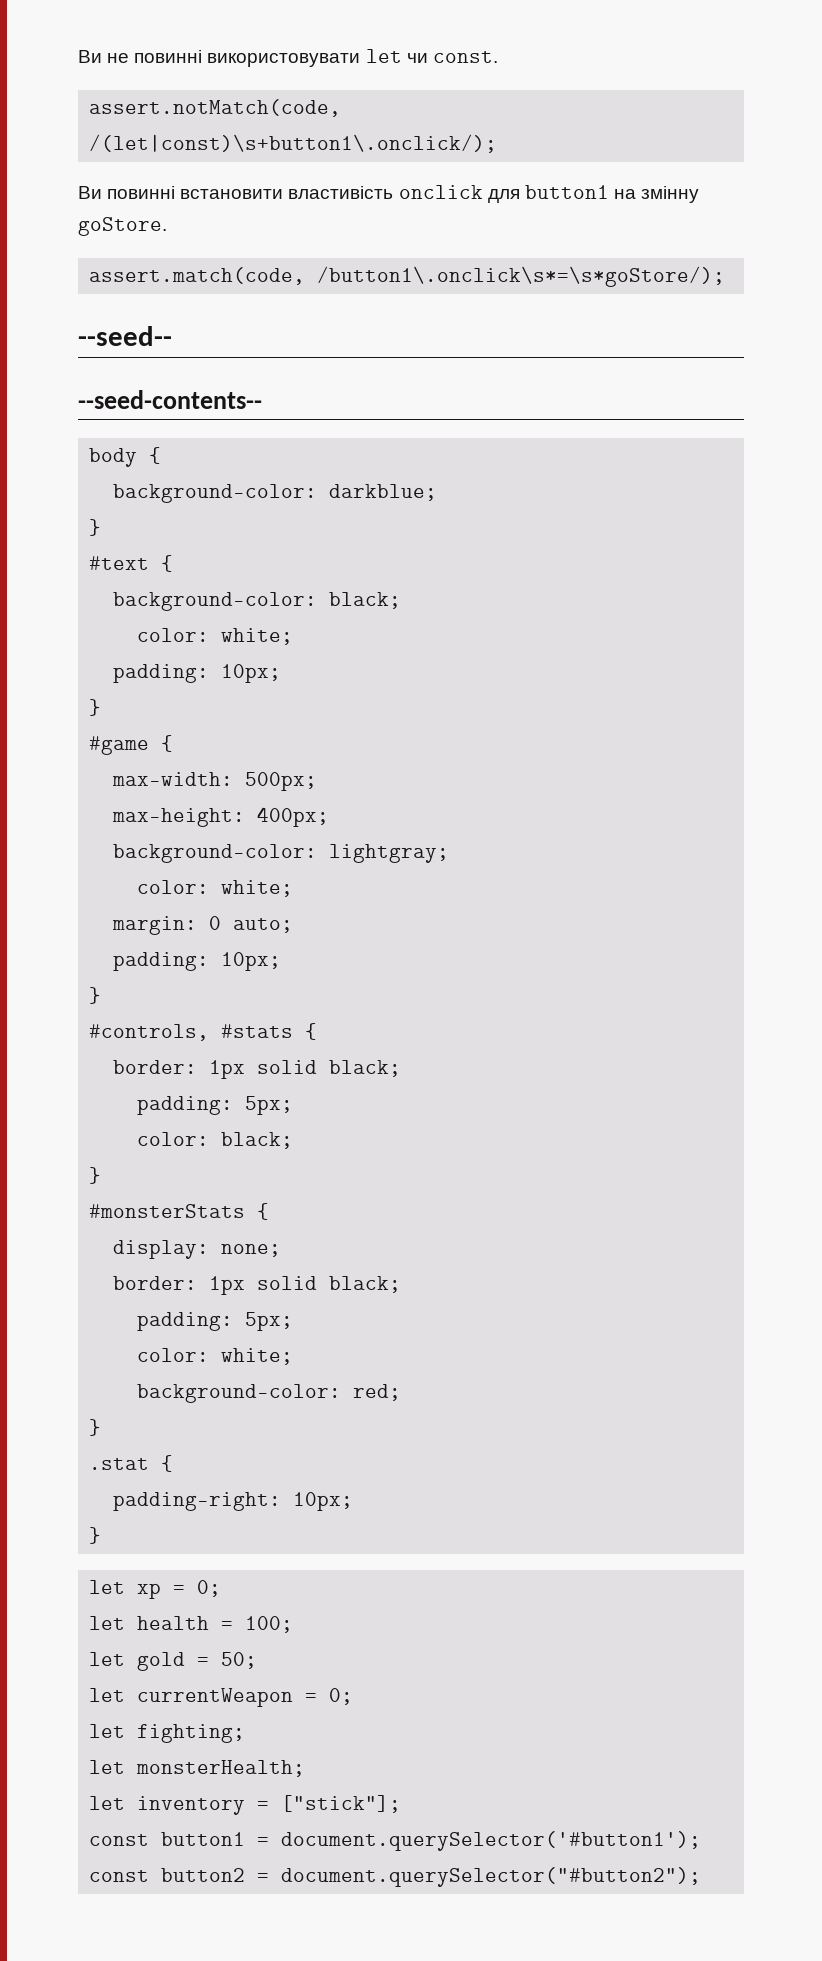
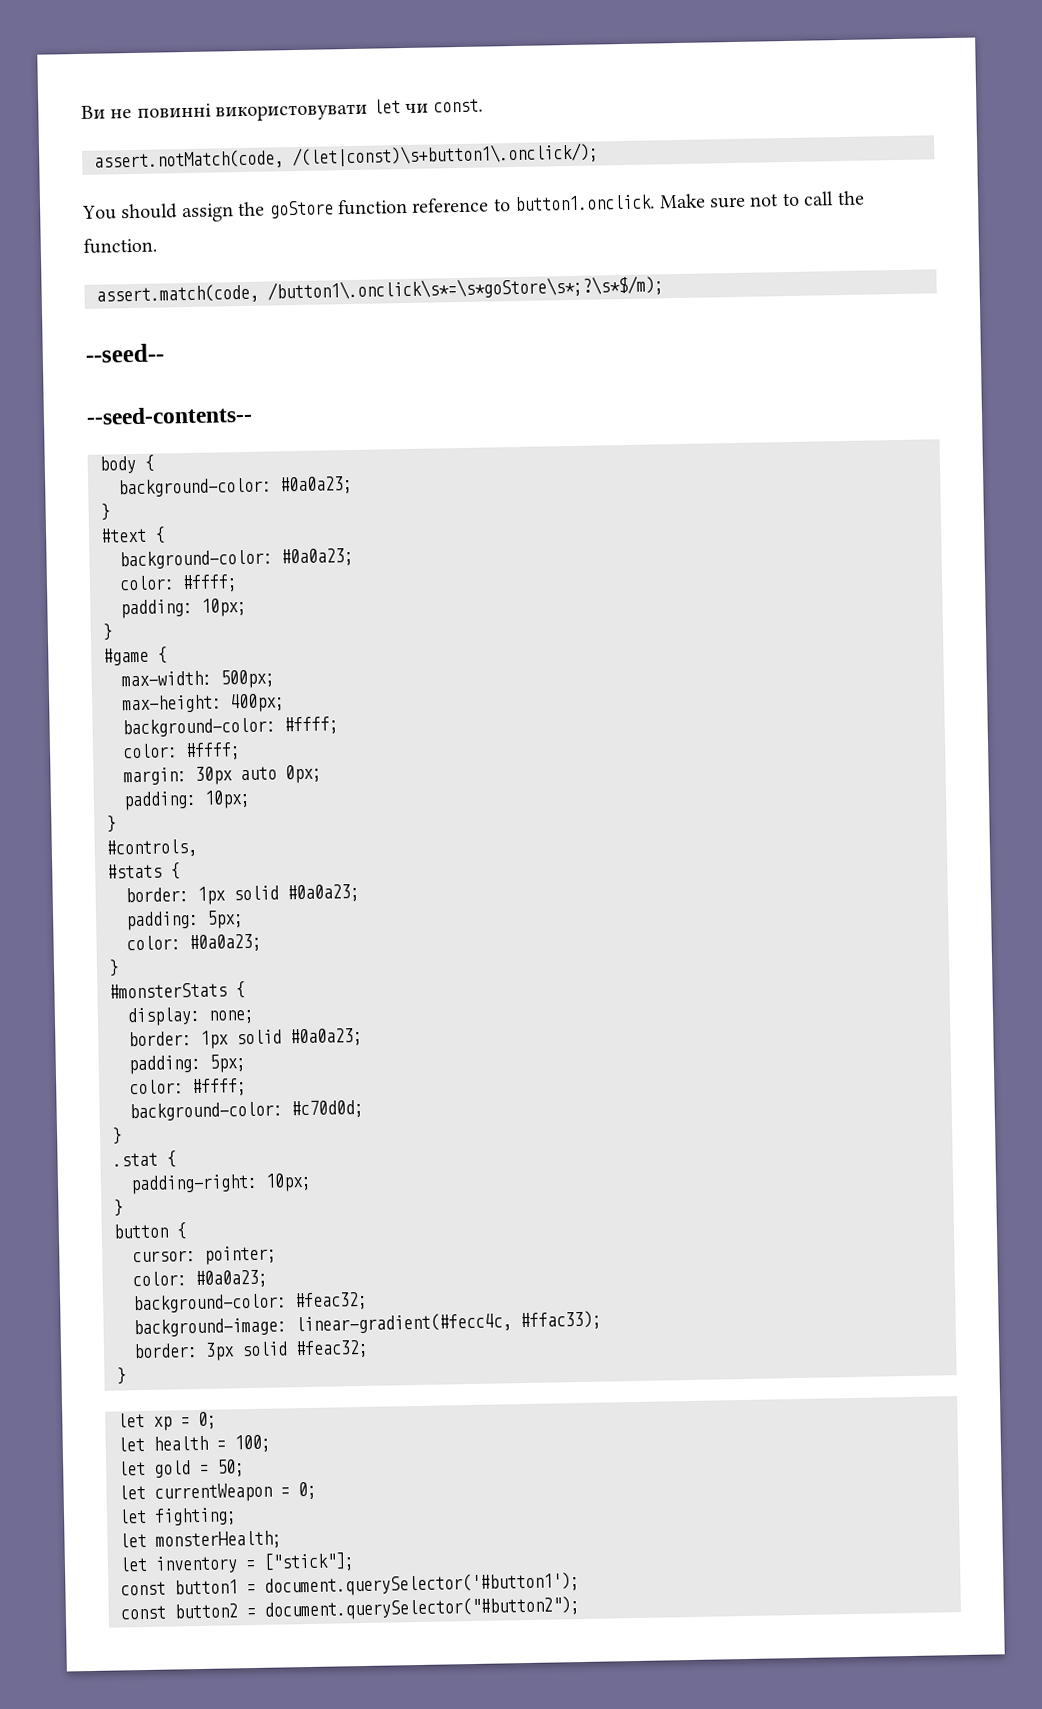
[78,185,700,203] [78,217,167,236] Ви повинні встановити властивість onclick для button1 на змінну goStore. -> [82,190,865,223] [83,237,157,254] You should assign the goStore function reference to button1.onclick. Make sure not to call the function.
[317,266,726,287] /button1\.onclick\s*=\s*goStore/); -> [267,275,664,302] /button1\.onclick\s*=\s*goStore\s*;?\s*$/m);
[329,484,438,501] darkblue; -> [280,476,353,495] #0a0a23;
[329,592,402,609] [137,628,294,645] black; // color: white; -> [281,548,354,567] [119,574,238,593] #0a0a23; // color: #ffff;
[329,844,450,863] [137,880,294,897] lightgray; // color: white; -> [284,716,339,735] [122,742,241,761] #ffff; // color: #ffff;
[209,916,294,933] 0 auto; -> [195,764,322,785] 30px auto 0px;
(210, 1032) none -> (197, 848) //
[329,1060,402,1077] [137,1096,294,1115] [137,1132,294,1149] black; // padding: 5px; // color: black; -> [287,883,360,903] [125,910,244,931] [126,933,262,953] #0a0a23; // padding: 5px; // color: #0a0a23;
[329,1276,402,1293] [137,1312,294,1331] [137,1348,294,1365] [137,1384,402,1403] black; // padding: 5px; // color: white; // background-color: red; -> [290,1027,363,1047] [128,1054,246,1075] [129,1078,247,1097] [129,1099,364,1122] #0a0a23; // padding: 5px; // color: #ffff; // background-color: #c70d0d;
(102, 1535) none -> [113,1222,186,1240] [132,1245,277,1265] [132,1269,268,1289] [133,1291,368,1314] [133,1310,602,1338] [133,1339,369,1361] [116,1367,126,1385] // button { // cursor: pointer; // color: #0a0a23; // background-color: #feac32; // background-image: linear-gradient(#fecc4c, #ffac33); // border: 3px solid #feac32; // }

